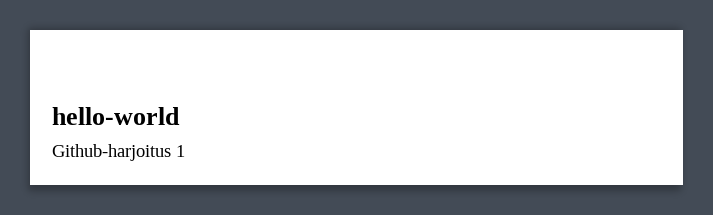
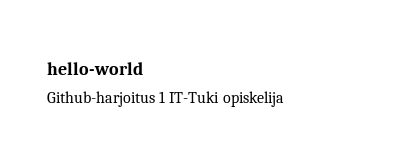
(185, 151) none -> [169,91,284,107] IT-Tuki opiskelija

